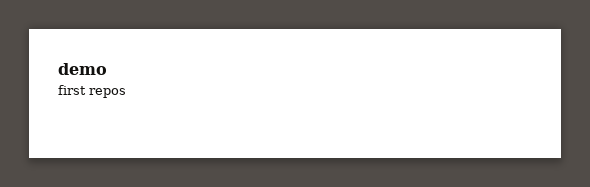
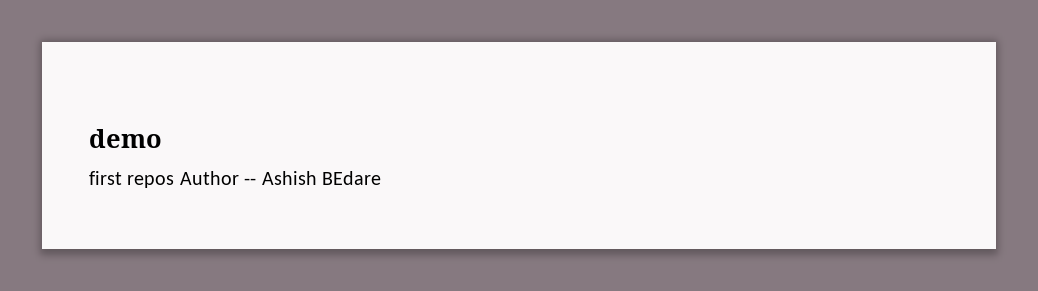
(126, 93) none -> [179,171,381,185] Author -- Ashish BEdare

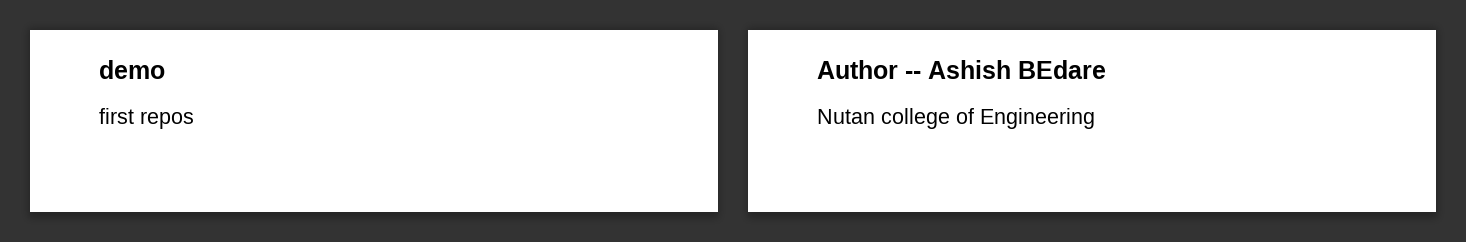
(175, 181) none -> (194, 120) //
(381, 178) none -> [817,108,1095,129] // Nutan college of Engineering

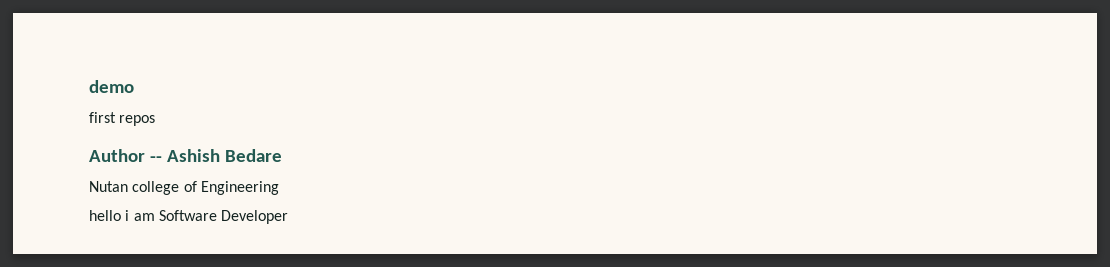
[1018,60,1106,79] BEdare -> [224,149,282,162] Bedare
(1095, 118) none -> [89,210,289,224] // hello i am Software Developer

